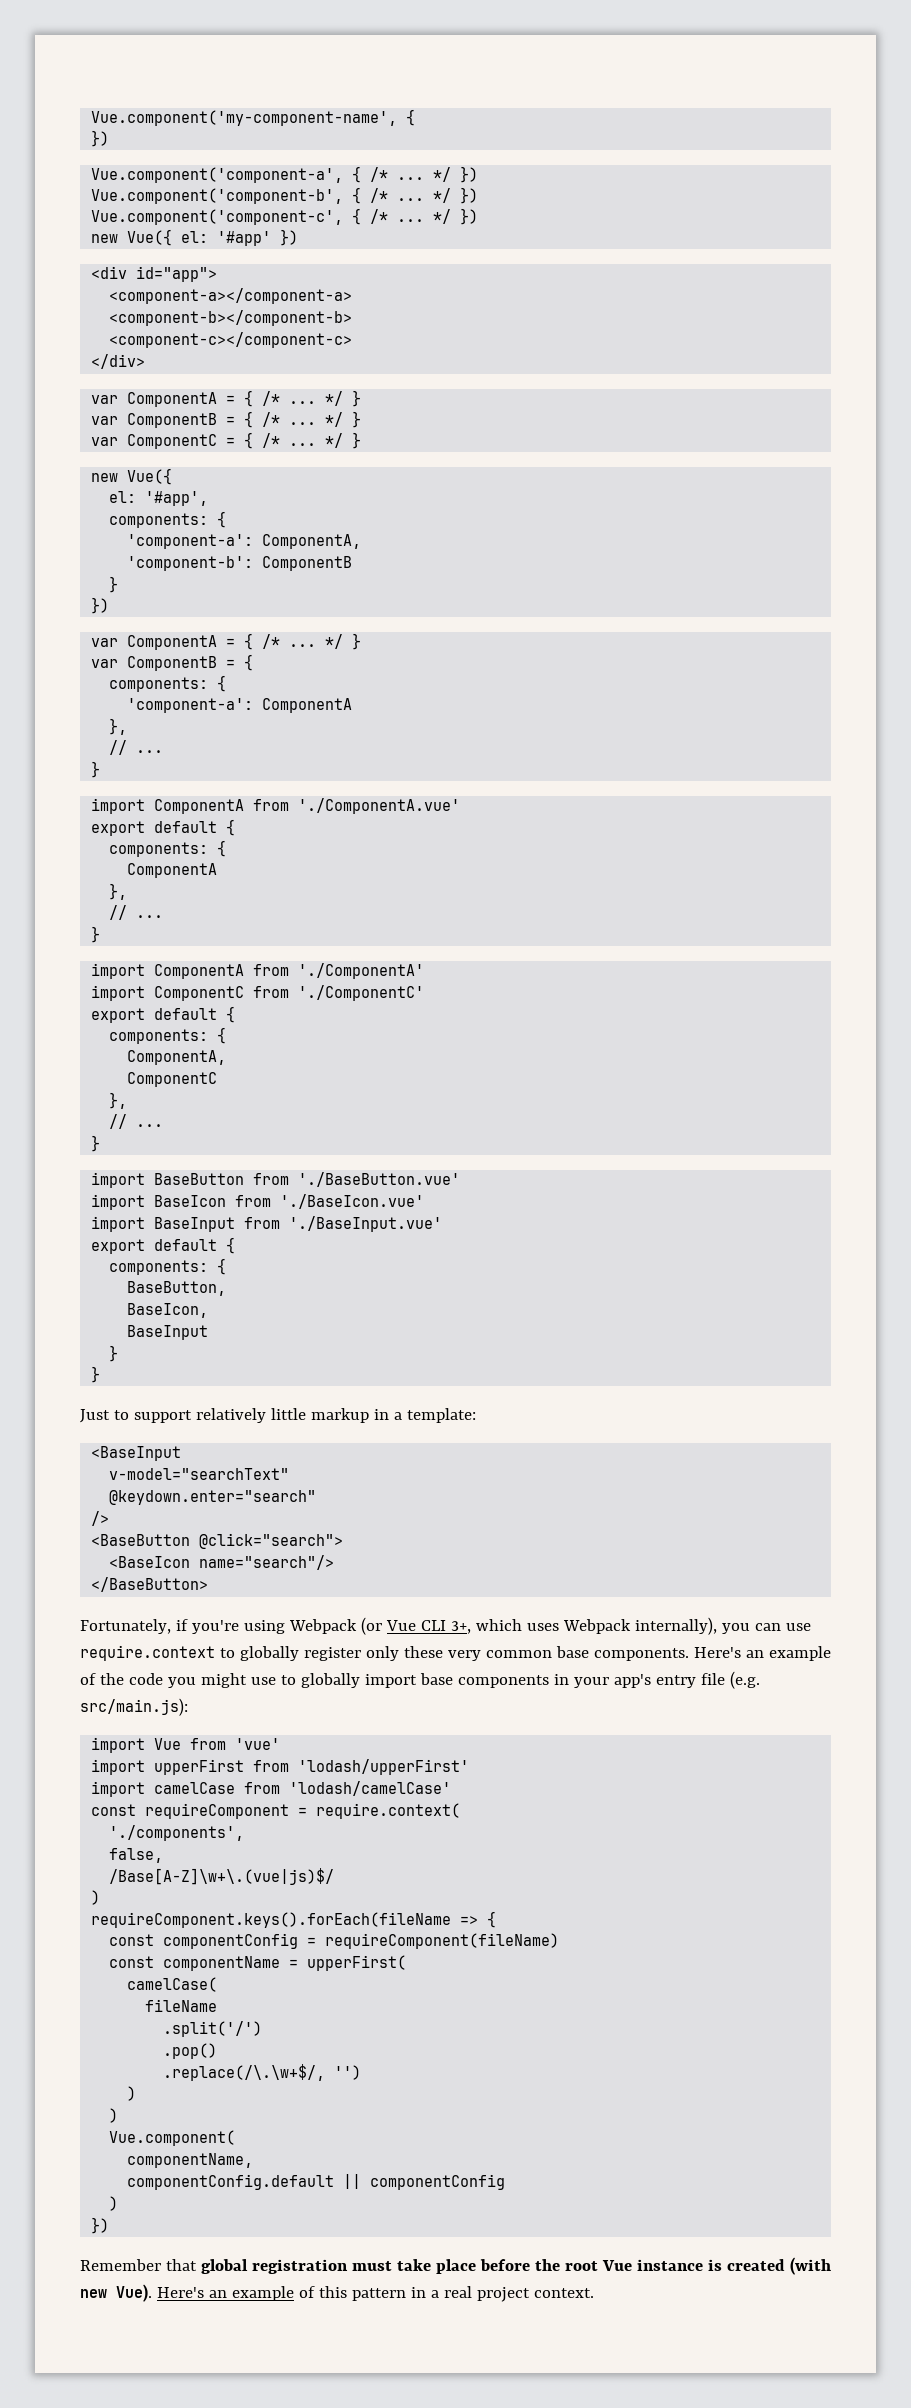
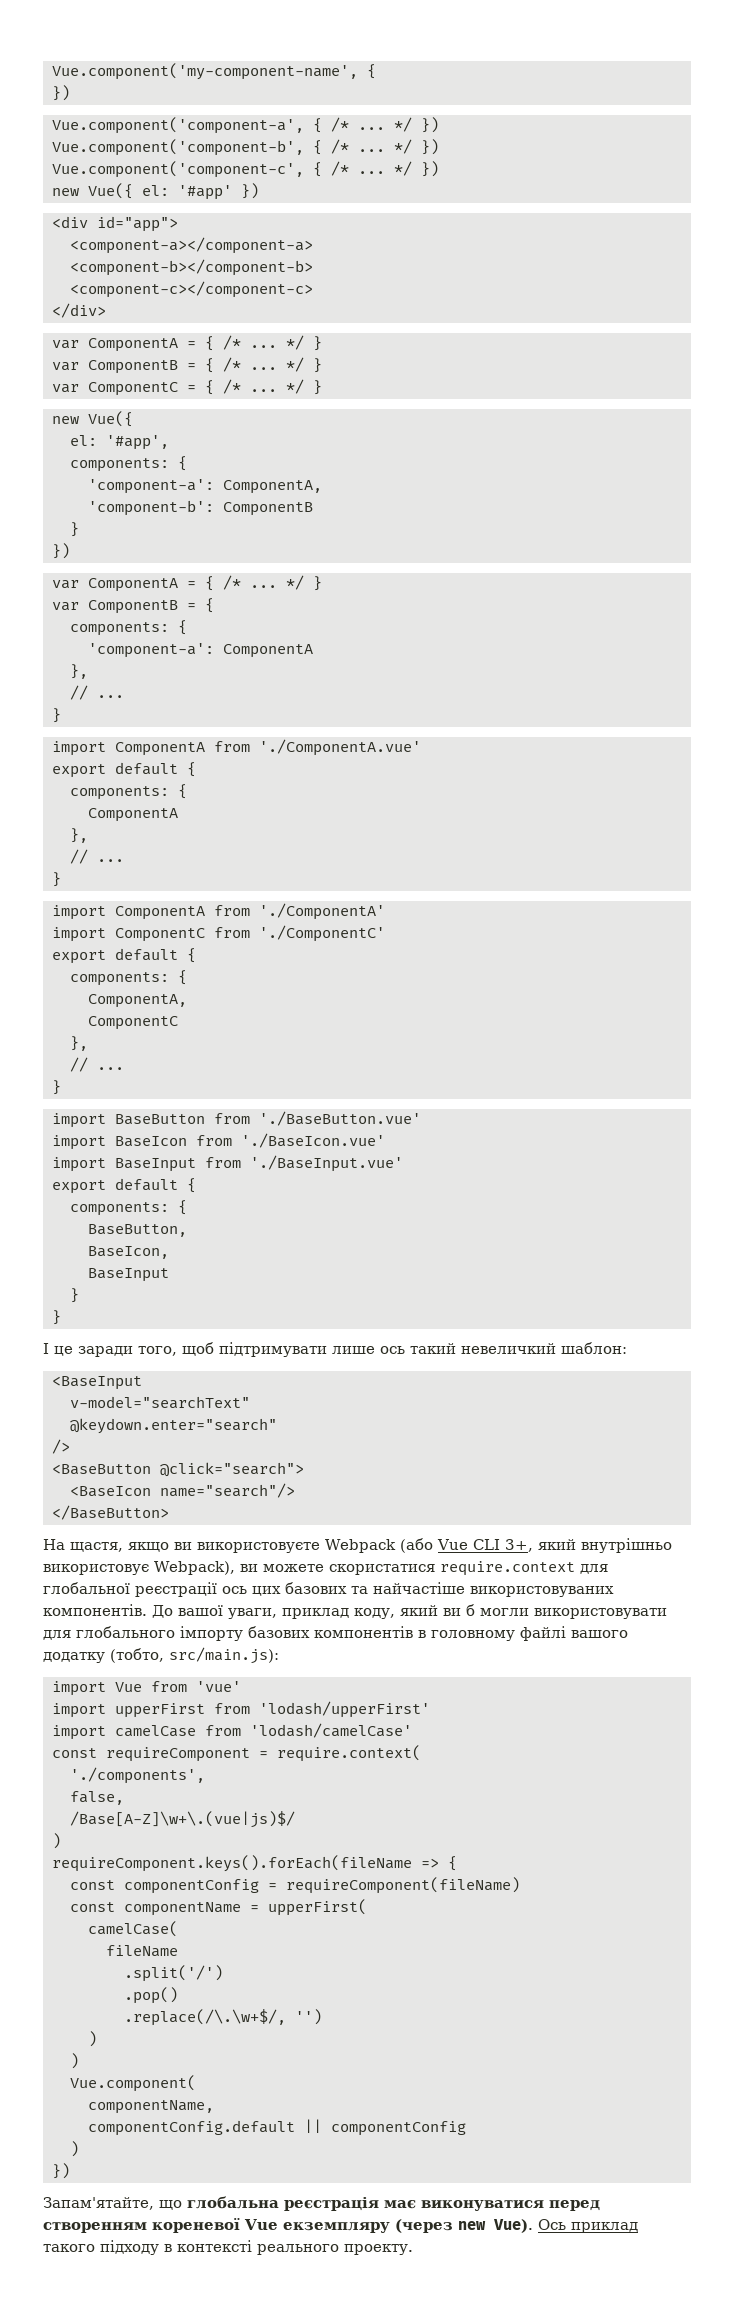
[80,1408,476,1423] Just to support relatively little markup in a template: -> [43,1342,627,1357] І це заради того, щоб підтримувати лише ось такий невеличкий шаблон:
[80,1617,811,1635] [80,1645,831,1661] [80,1671,760,1689] Fortunately, if you're using Webpack (or Vue CLI 3+, which uses Webpack internally), you can use require.context to globally register only these very common base components. Here's an example of the code you might use to globally import base components in your app's entry file (e.g. -> [43,1538,672,1553] [43,1561,608,1576] [43,1582,614,1597] [43,1604,667,1619] [43,1626,628,1641] [43,1648,164,1663] На щастя, якщо ви використовуєте Webpack (або Vue CLI 3+, який внутрішньо використовує Webpack), ви можете скористатися require.context для глобальної реєстрації ось цих базових та найчастіше використовуваних компонентів. До вашої уваги, приклад коду, який ви б могли використовувати для глобального імпорту базових компонентів в головному файлі вашого додатку (тобто,
[80,2257,831,2275] [80,2284,594,2302] Remember that global registration must take place before the root Vue instance is created (with new Vue). Here's an example of this pattern in a real project context. -> [43,2196,600,2211] [43,2218,638,2233] [43,2240,413,2255] Запам'ятайте, що глобальна реєстрація має виконуватися перед створенням кореневої Vue екземпляру (через new Vue). Ось приклад такого підходу в контексті реального проекту.

